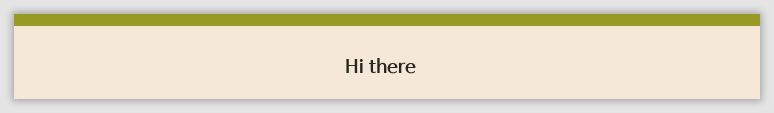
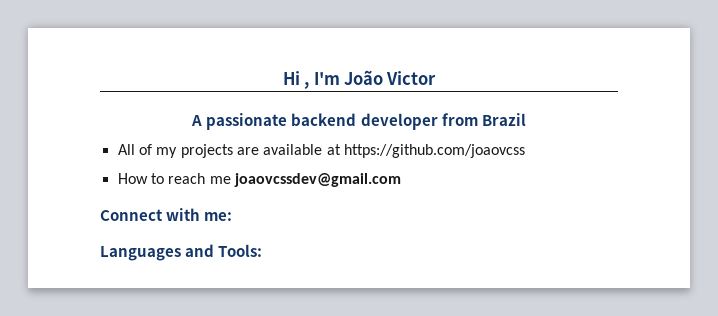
[368,58,416,74] there -> [304,70,437,89] [191,113,526,130] [117,144,525,158] [117,173,401,187] [100,208,233,221] [100,244,263,261] , I'm João Victor // A passionate backend developer from Brazil // All of my projects are available at https://github.com/joaovcss // How to reach me joaovcssdev@gmail.com // Connect with me: // Languages and Tools:

